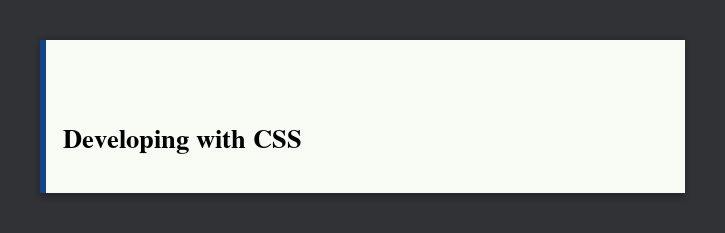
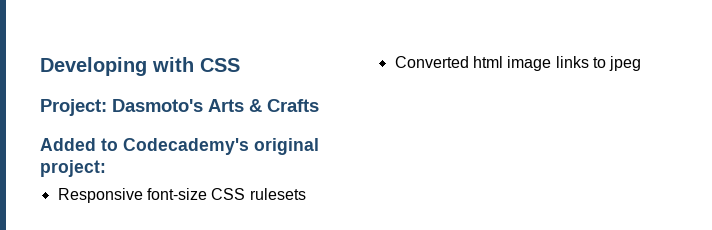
(303, 139) none -> [40,99,319,116] [40,138,319,155] [40,160,106,177] [57,188,306,203] [394,56,642,71] // Project: Dasmoto's Arts & Crafts // Added to Codecademy's original project: // Responsive font-size CSS rulesets // Converted html image links to jpeg

